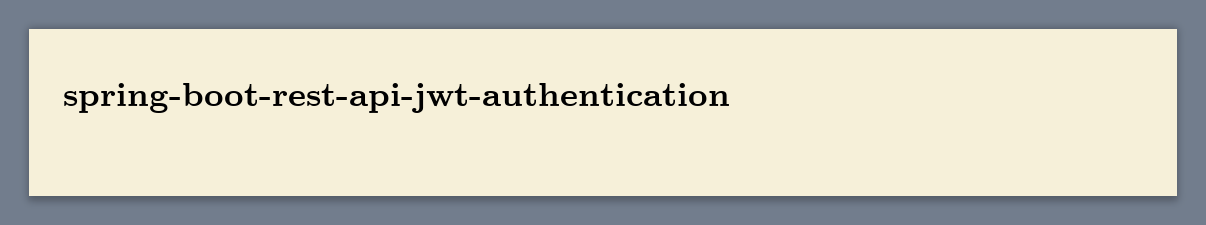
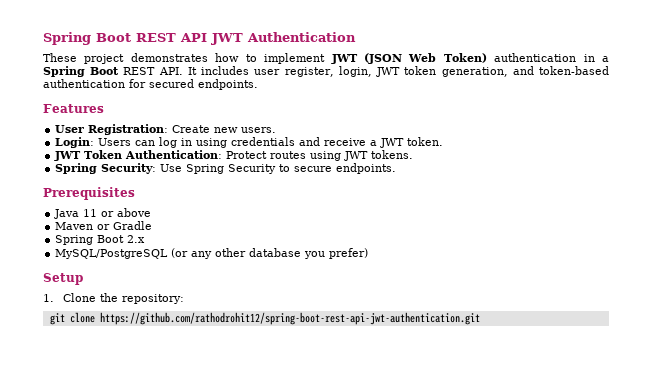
[63,83,730,113] spring-boot-rest-api-jwt-authentication -> [43,32,356,45] [43,53,609,64] [43,66,609,77] [43,79,258,90] [43,104,104,113] [55,124,277,135] [55,137,444,148] [54,150,414,161] [55,163,397,174] [43,187,135,200] [54,208,152,219] [55,221,153,230] [55,235,146,245] [55,248,369,259] [43,273,83,285] [43,293,185,304] [49,312,480,325] Spring Boot REST API JWT Authentication // These project demonstrates how to implement JWT (JSON Web Token) authentication in a Spring Boot REST API. It includes user register, login, JWT token generation, and token-based authentication for secured endpoints. // Features // User Registration: Create new users. // Login: Users can log in using credentials and receive a JWT token. // JWT Token Authentication: Protect routes using JWT tokens. // Spring Security: Use Spring Security to secure endpoints. // Prerequisites // Java 11 or above // Maven or Gradle // Spring Boot 2.x // MySQL/PostgreSQL (or any other database you prefer) // Setup // 1. Clone the repository: // git clone https://github.com/rathodrohit12/spring-boot-rest-api-jwt-authentication.git

